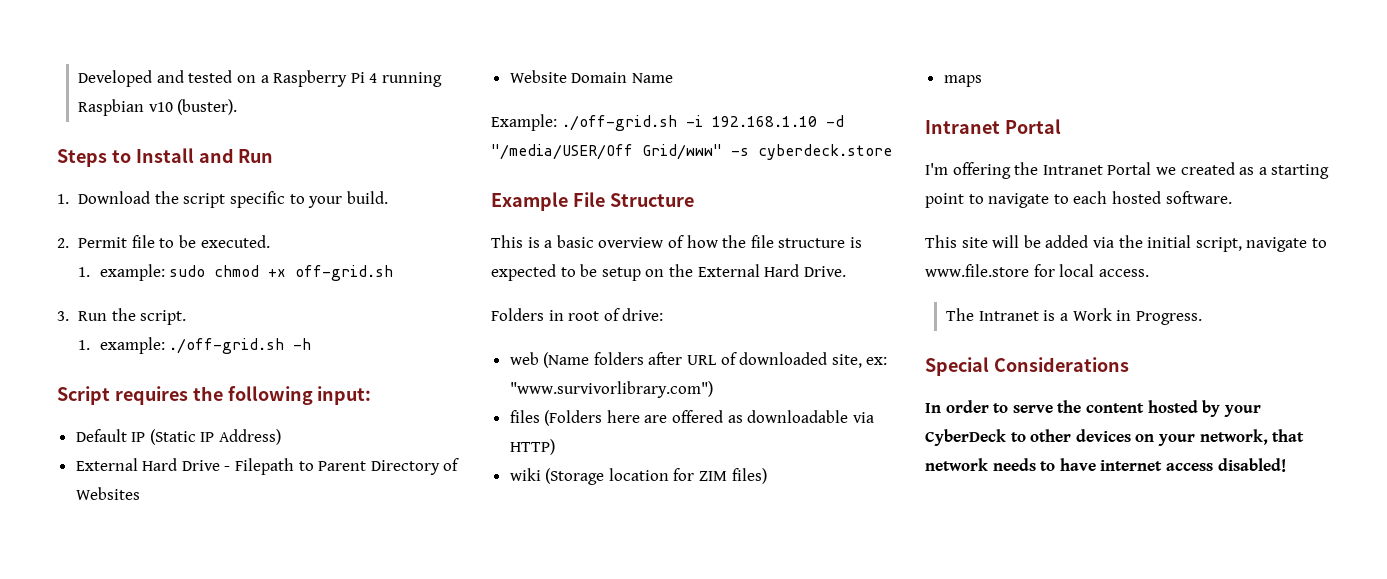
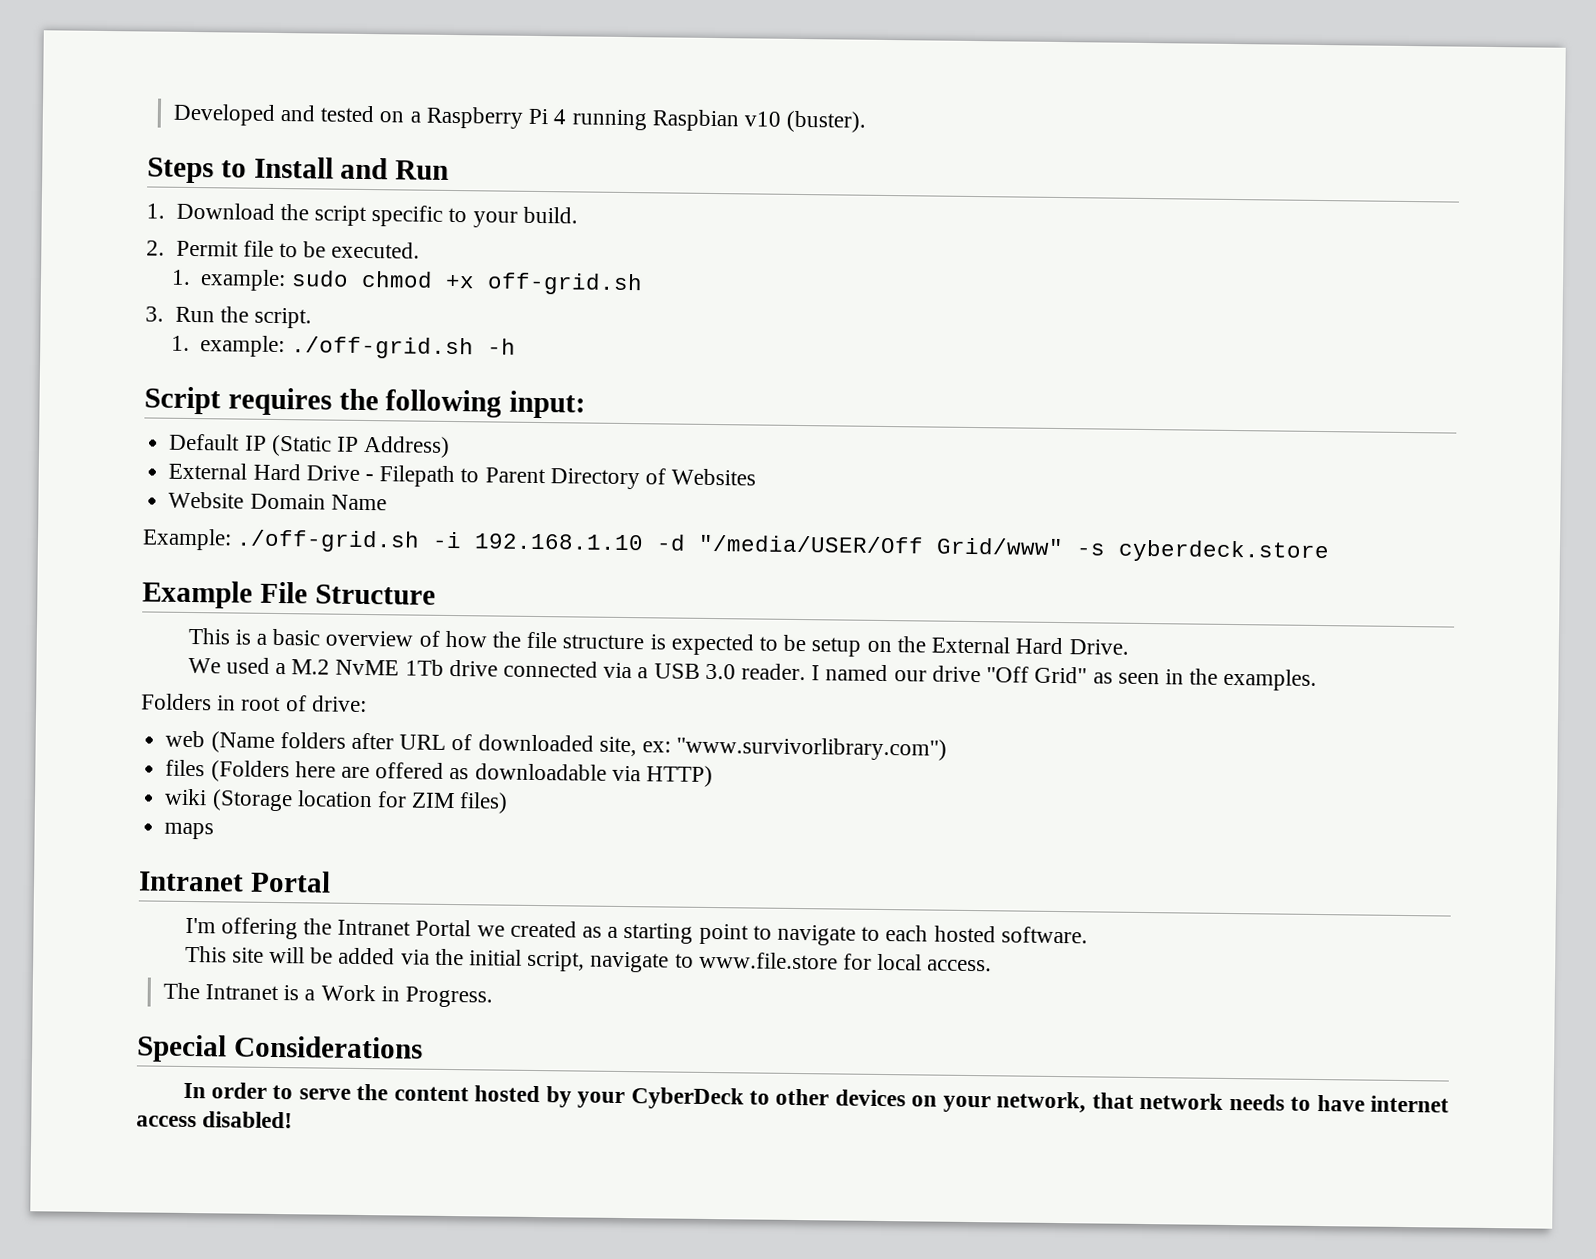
(846, 271) none -> [187,657,1318,691] // We used a M.2 NvME 1Tb drive connected via a USB 3.0 reader. I named our drive "Off Grid" as seen in the examples.

